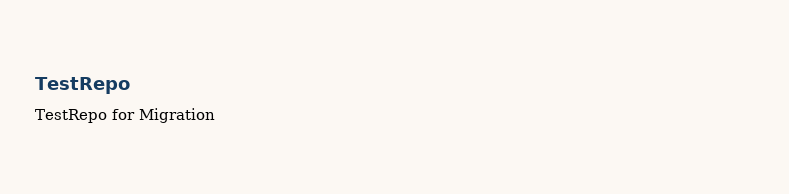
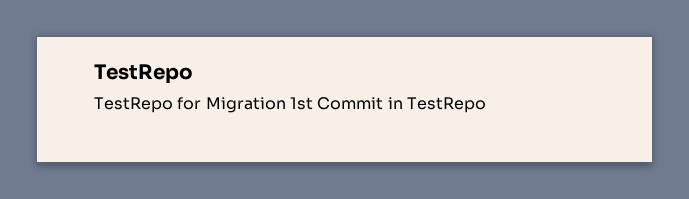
(215, 115) none -> [289,97,486,113] 1st Commit in TestRepo

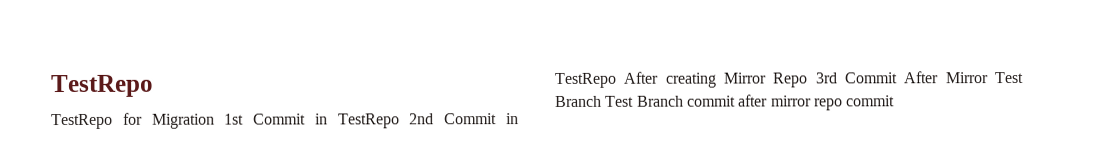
(486, 105) none -> [409,113,519,125] [554,71,1024,88] [555,94,896,111] 2nd Commit in TestRepo After creating Mirror Repo 3rd Commit After Mirror Test Branch Test Branch commit after mirror repo commit

